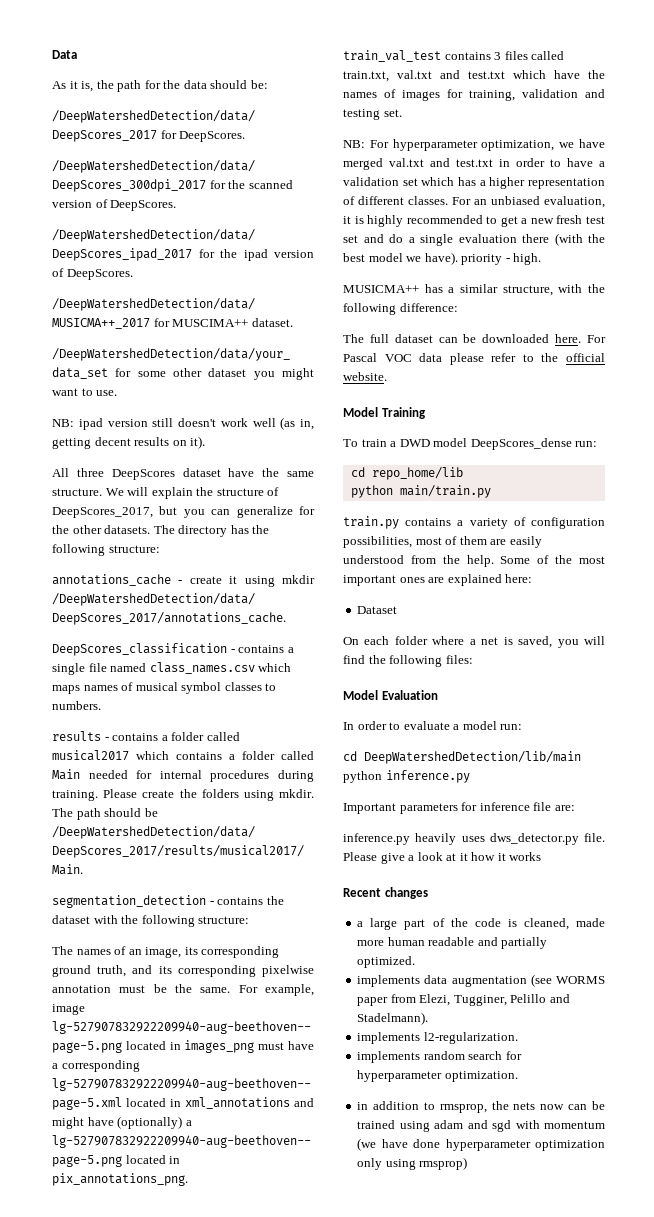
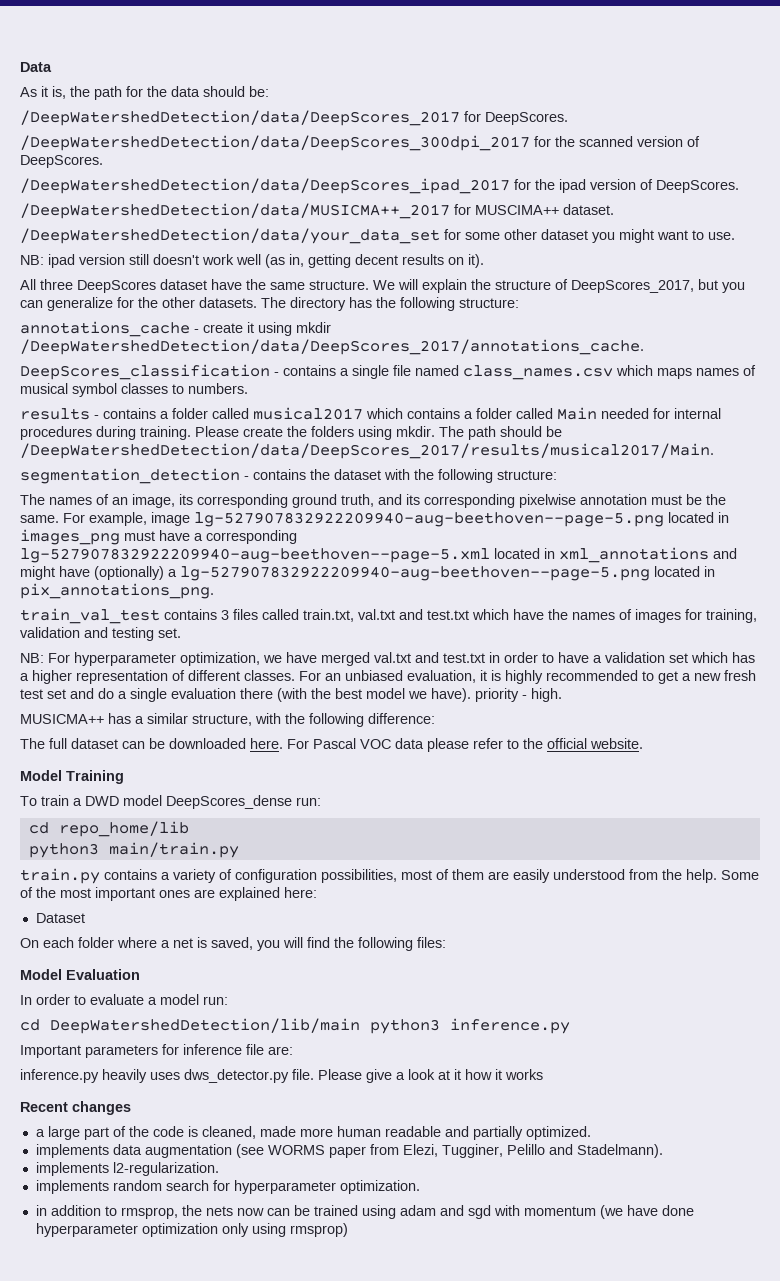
[350,485,393,498] python -> [28,843,99,858] python3
[343,771,382,783] python -> [370,1019,440,1034] python3

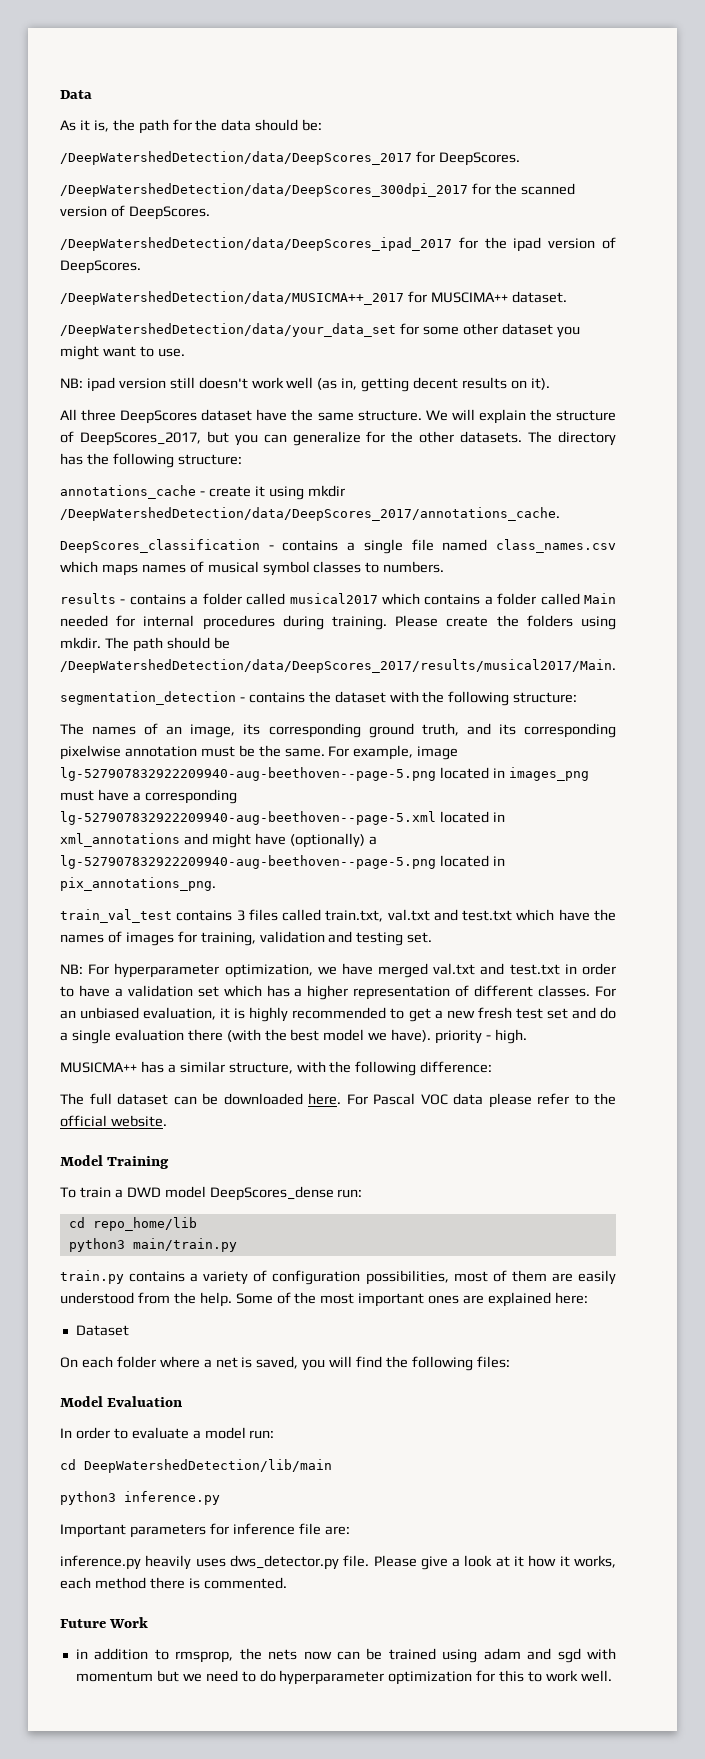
(360, 1026) none -> (332, 1466) //
[505,1069,543,1080] [20,1101,131,1115] [35,1126,591,1140] [35,1144,663,1158] [35,1162,219,1176] [35,1180,420,1194] works // Recent changes // a large part of the code is cleaned, made more human readable and partially optimized. // implements data augmentation (see WORMS paper from Elezi, Tugginer, Pelillo and Stadelmann). // implements l2-regularization. // implements random search for hyperparameter optimization. -> [574,1555,617,1568] [60,1577,287,1589] [60,1617,149,1628] works, each method there is commented. // Future Work
[599,1205,694,1219] [35,1223,348,1237] (we have done hyperparameter optimization only using rmsprop) -> [156,1670,612,1685] but we need to do hyperparameter optimization for this to work well.

